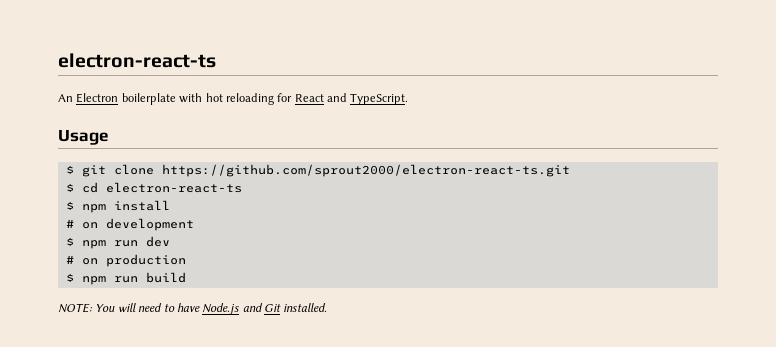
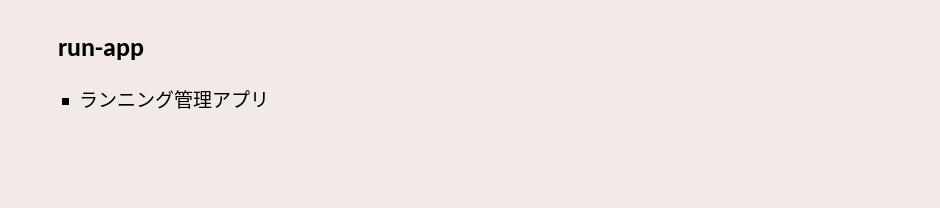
[58,53,216,68] [58,93,409,105] [58,129,109,145] [65,164,570,177] [65,182,242,193] [65,200,170,213] [65,218,194,231] [65,236,170,249] [65,254,186,267] [65,272,186,285] [58,303,328,315] electron-react-ts // An Electron boilerplate with hot reloading for React and TypeScript. // Usage // $ git clone https://github.com/sprout2000/electron-react-ts.git // $ cd electron-react-ts // $ npm install // # on development // $ npm run dev // # on production // $ npm run build // NOTE: You will need to have Node.js and Git installed. -> [58,43,144,60] [78,90,269,109] run-app // ランニング管理アプリ

